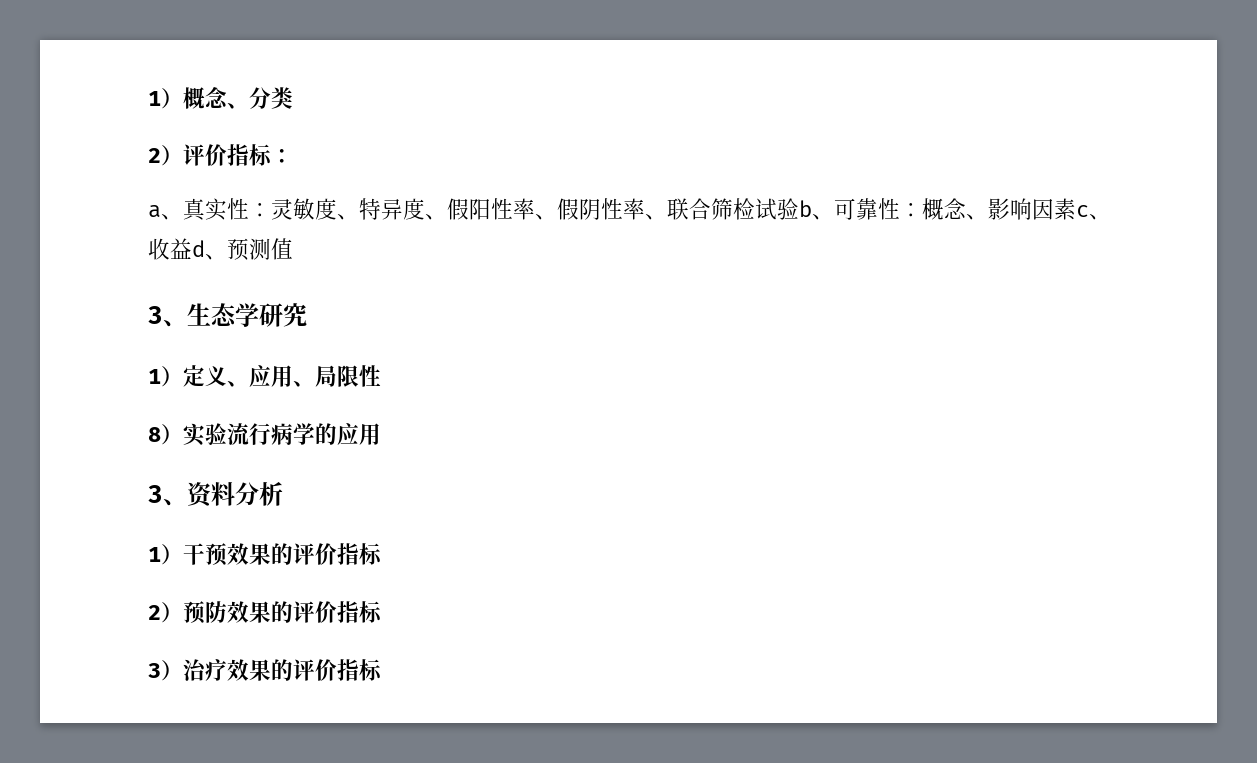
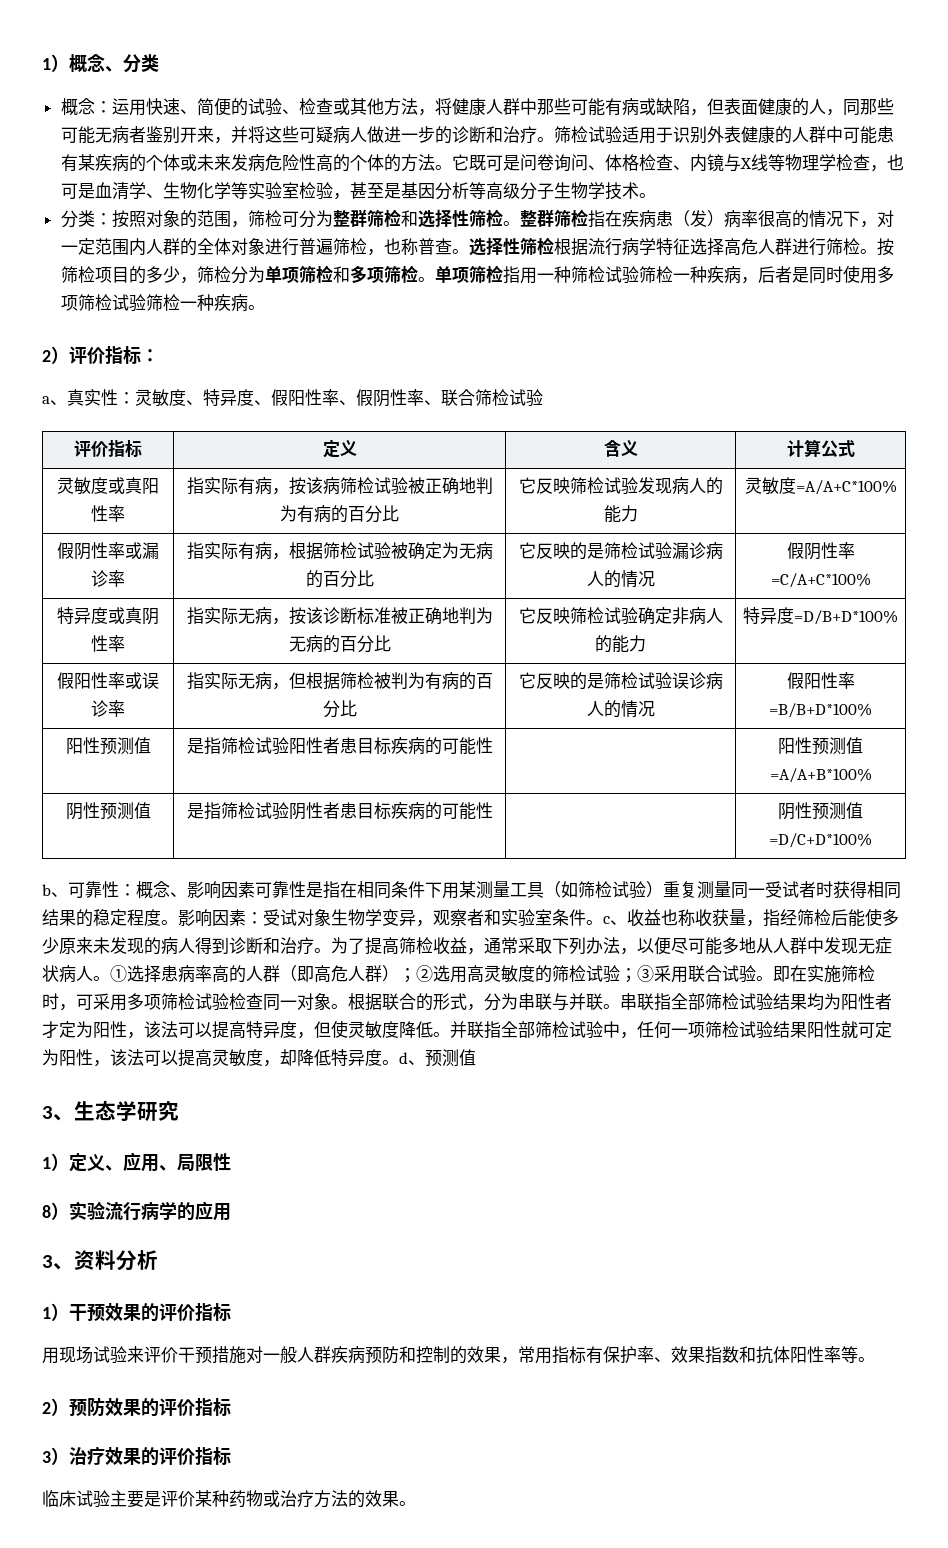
(293, 98) none -> [60,98,894,116] [60,126,894,144] [60,154,904,172] [60,182,656,200] [60,209,894,228] [60,237,894,256] [60,265,894,284] [60,294,265,312] // 概念：运用快速、简便的试验、检查或其他方法，将健康人群中那些可能有病或缺陷，但表面健康的人，同那些可能无病者鉴别开来，并将这些可疑病人做进一步的诊断和治疗。筛检试验适用于识别外表健康的人群中可能患有某疾病的个体或未来发病危险性高的个体的方法。它既可是问卷询问、体格检查、内镜与X线等物理学检查，也可是血清学、生物化学等实验室检验，甚至是基因分析等高级分子生物学技术。 // 分类：按照对象的范围，筛检可分为整群筛检和选择性筛检。整群筛检指在疾病患（发）病率很高的情况下，对一定范围内人群的全体对象进行普遍筛检，也称普查。选择性筛检根据流行病学特征选择高危人群进行筛检。按筛检项目的多少，筛检分为单项筛检和多项筛检。单项筛检指用一种筛检试验筛检一种疾病，后者是同时使用多项筛检试验筛检一种疾病。
(799, 209) none -> [74,440,142,457] [322,440,357,458] [603,440,638,457] [786,439,855,457] [57,477,159,495] [91,505,125,522] [186,477,493,495] [280,505,399,523] [518,477,723,495] [603,505,638,523] [744,477,897,495] [57,542,159,560] [91,570,125,587] [186,542,493,560] [305,570,374,588] [518,542,723,560] [586,570,655,588] [786,542,855,560] [770,573,871,588] [57,607,159,625] [91,635,125,652] [186,607,493,625] [288,635,391,653] [518,607,723,625] [595,635,646,653] [743,607,898,625] [57,672,159,689] [91,700,125,717] [186,672,493,690] [322,700,357,718] [518,672,723,690] [586,700,655,718] [786,672,855,689] [769,703,872,718] [65,737,151,755] [186,737,493,755] [778,737,863,755] [769,768,872,783] [65,802,151,820] [186,802,493,820] [778,802,863,820] [769,833,872,848] // 评价指标 | 定义 | 含义 | 计算公式 // 灵敏度或真阳性率 | 指实际有病，按该病筛检试验被正确地判为有病的百分比 | 它反映筛检试验发现病人的能力 | 灵敏度=A/A+C*100% // 假阴性率或漏诊率 | 指实际有病，根据筛检试验被确定为无病的百分比 | 它反映的是筛检试验漏诊病人的情况 | 假阴性率=C/A+C*100% // 特异度或真阴性率 | 指实际无病，按该诊断标准被正确地判为无病的百分比 | 它反映筛检试验确定非病人的能力 | 特异度=D/B+D*100% // 假阳性率或误诊率 | 指实际无病，但根据筛检被判为有病的百分比 | 它反映的是筛检试验误诊病人的情况 | 假阳性率=B/B+D*100% // 阳性预测值 | 是指筛检试验阳性者患目标疾病的可能性 | | 阳性预测值=A/A+B*100% // 阴性预测值 | 是指筛检试验阴性者患目标疾病的可能性 | | 阴性预测值=D/C+D*100% //
[1076,205,1111,220] [148,238,192,260] c、收益 -> [255,881,901,899] [42,908,899,927] [42,937,892,955] [42,965,875,983] [42,993,892,1011] [42,1020,892,1039] [42,1049,399,1067] 可靠性是指在相同条件下用某测量工具（如筛检试验）重复测量同一受试者时获得相同结果的稳定程度。影响因素：受试对象生物学变异，观察者和实验室条件。c、收益也称收获量，指经筛检后能使多少原来未发现的病人得到诊断和治疗。为了提高筛检收益，通常采取下列办法，以便尽可能多地从人群中发现无症状病人。①选择患病率高的人群（即高危人群）；②选用高灵敏度的筛检试验；③采用联合试验。即在实施筛检时，可采用多项筛检试验检查同一对象。根据联合的形式，分为串联与并联。串联指全部筛检试验结果均为阳性者才定为阳性，该法可以提高特异度，但使灵敏度降低。并联指全部筛检试验中，任何一项筛检试验结果阳性就可定为阳性，该法可以提高灵敏度，却降低特异度。
(382, 554) none -> [42,1346,875,1364] // 用现场试验来评价干预措施对一般人群疾病预防和控制的效果，常用指标有保护率、效果指数和抗体阳性率等。
(382, 670) none -> [42,1490,416,1508] // 临床试验主要是评价某种药物或治疗方法的效果。

